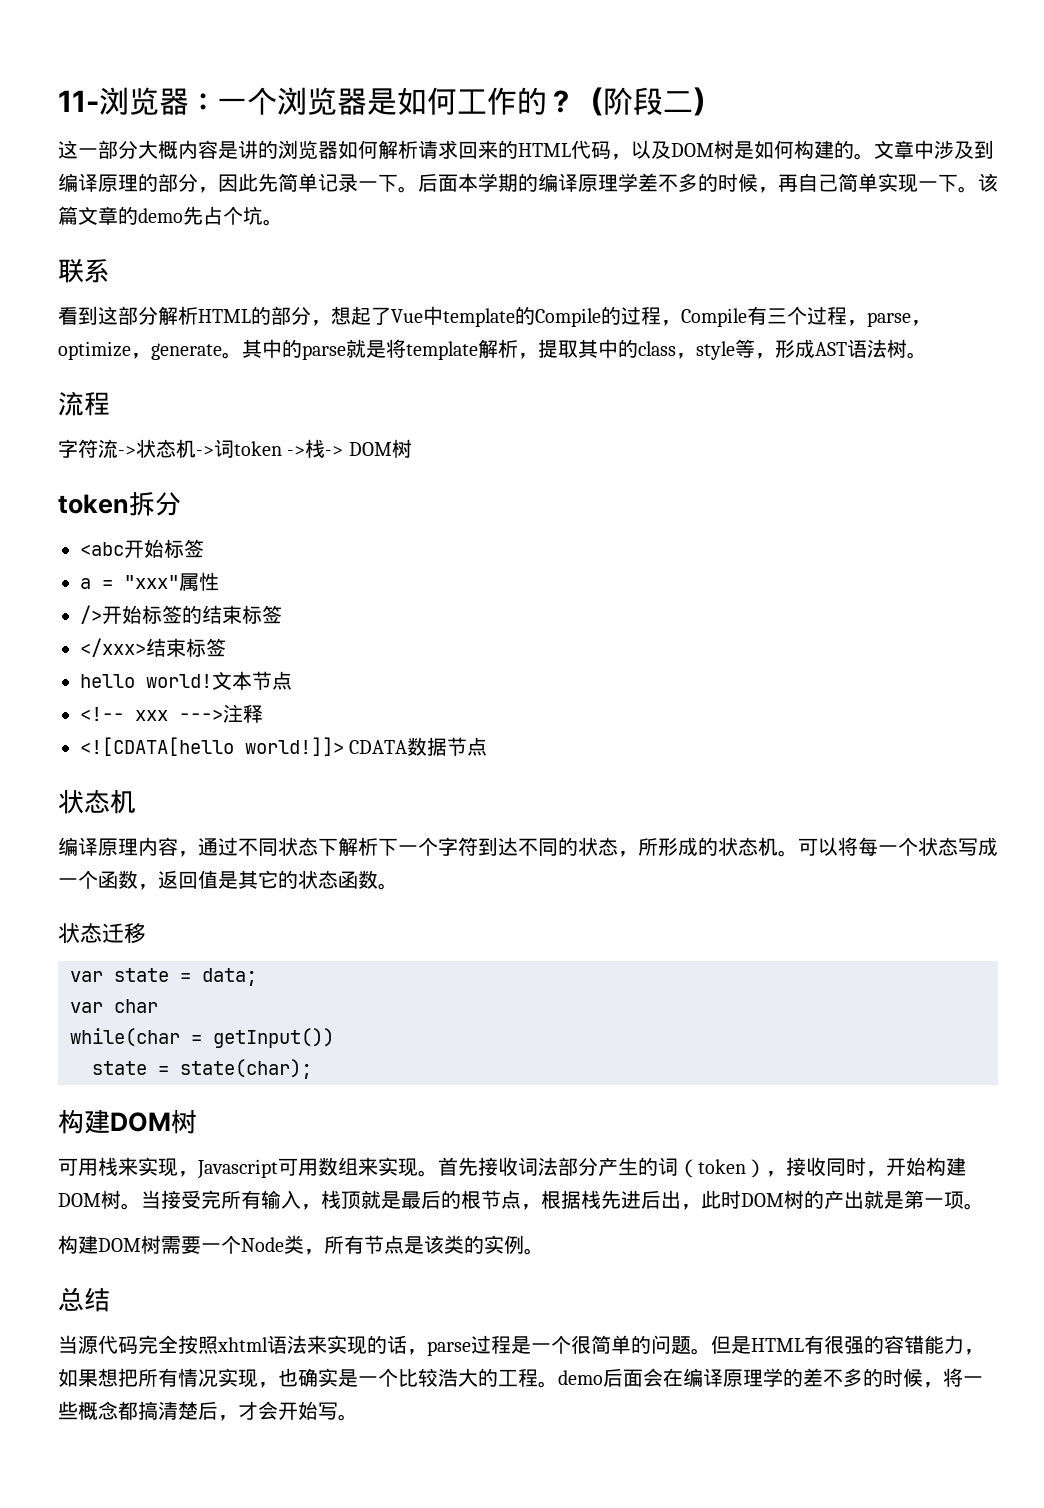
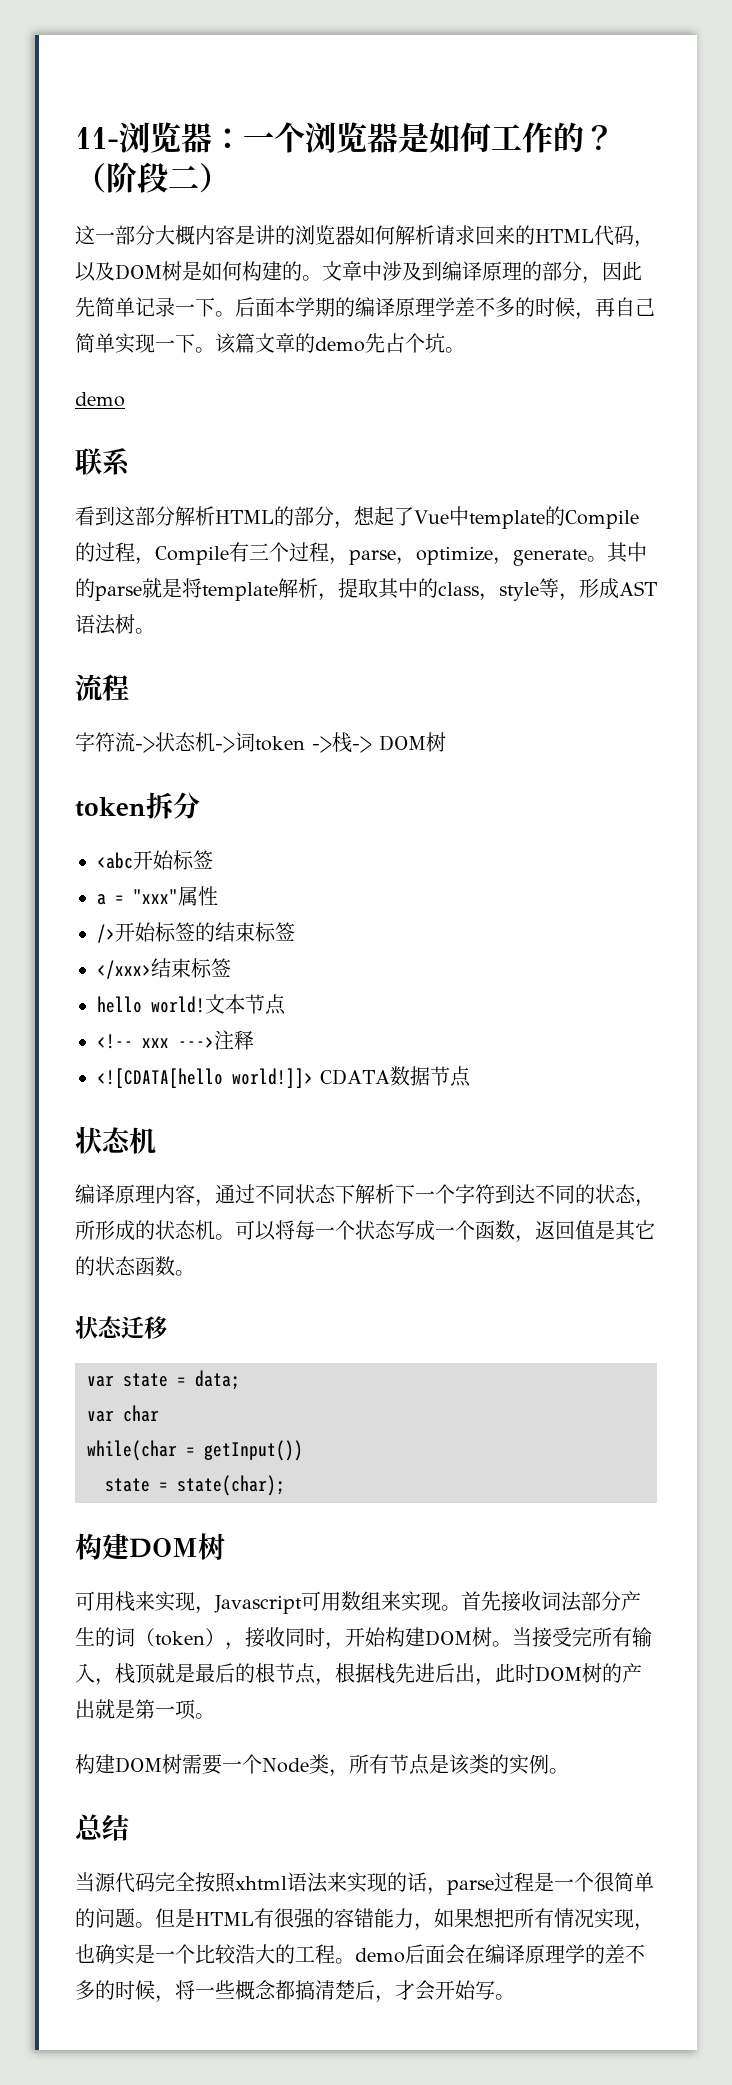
(283, 222) none -> [75,392,125,407] // demo

